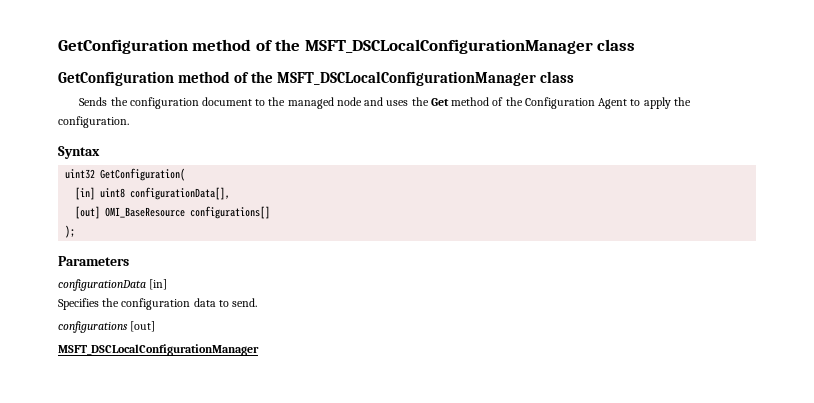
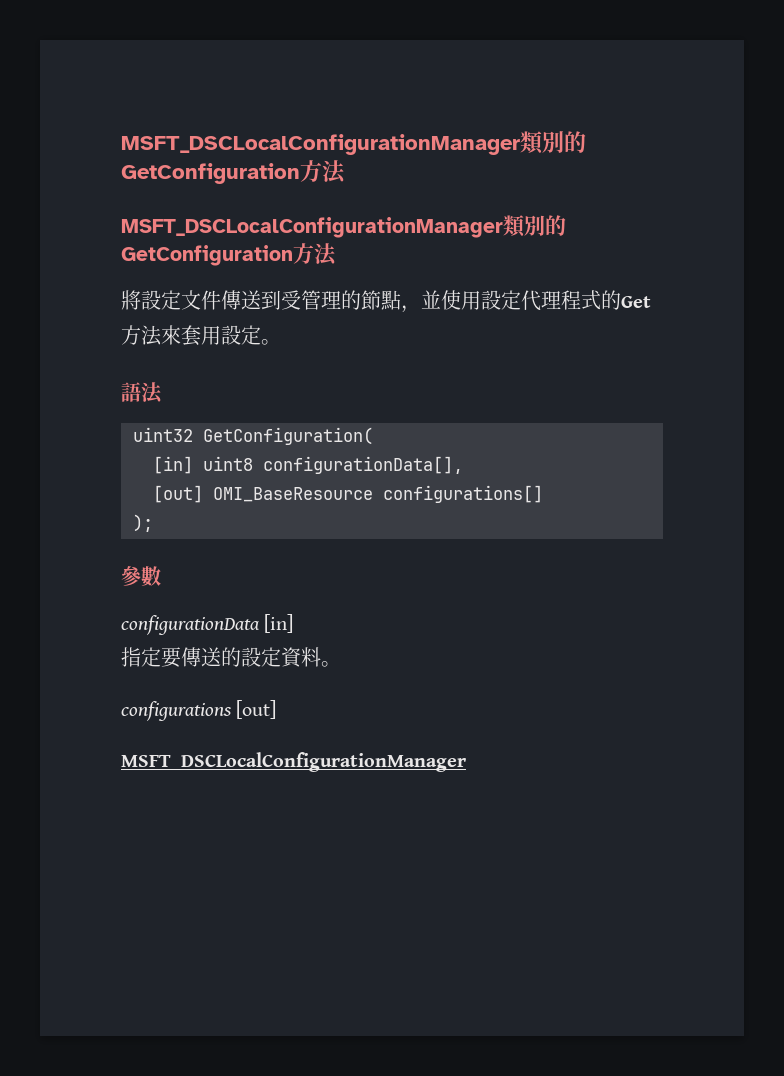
[58,39,636,54] [58,71,575,86] [79,97,691,109] [58,116,129,128] [58,146,100,159] GetConfiguration method of the MSFT_DSCLocalConfigurationManager class // GetConfiguration method of the MSFT_DSCLocalConfigurationManager class // Sends the configuration document to the managed node and uses the Get method of the Configuration Agent to apply the configuration. // Syntax -> [121,131,586,155] [121,160,346,184] [121,215,566,238] [121,243,337,266] [121,290,651,313] [121,325,281,346] [121,382,163,404] MSFT_DSCLocalConfigurationManager類別的GetConfiguration方法 // MSFT_DSCLocalConfigurationManager類別的GetConfiguration方法 // 將設定文件傳送到受管理的節點，並使用設定代理程式的Get方法來套用設定。 // 語法
[58,256,129,266] Parameters -> [121,566,161,586] 參數
[58,298,258,310] Specifies the configuration data to send. -> [121,647,341,668] 指定要傳送的設定資料。

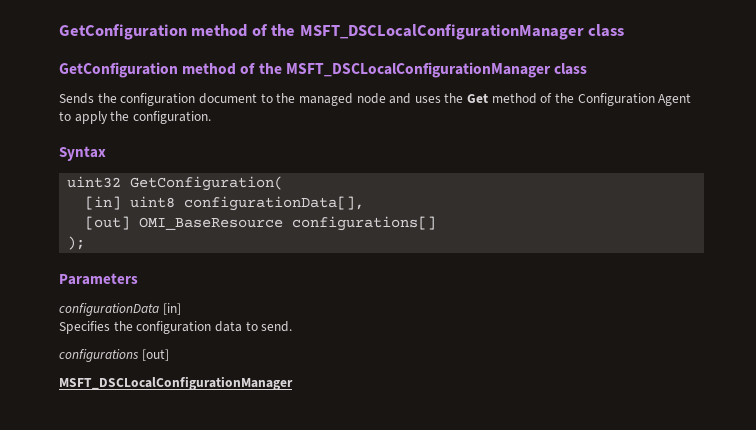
[121,131,586,155] [121,160,346,184] [121,215,566,238] [121,243,337,266] [121,290,651,313] [121,325,281,346] [121,382,163,404] MSFT_DSCLocalConfigurationManager類別的GetConfiguration方法 // MSFT_DSCLocalConfigurationManager類別的GetConfiguration方法 // 將設定文件傳送到受管理的節點，並使用設定代理程式的Get方法來套用設定。 // 語法 -> [59,24,625,40] [59,62,587,78] [59,93,692,106] [59,111,211,124] [59,146,106,161] GetConfiguration method of the MSFT_DSCLocalConfigurationManager class // GetConfiguration method of the MSFT_DSCLocalConfigurationManager class // Sends the configuration document to the managed node and uses the Get method of the Configuration Agent to apply the configuration. // Syntax
[121,566,161,586] 參數 -> [59,273,138,285] Parameters
[121,647,341,668] 指定要傳送的設定資料。 -> [59,321,293,334] Specifies the configuration data to send.

